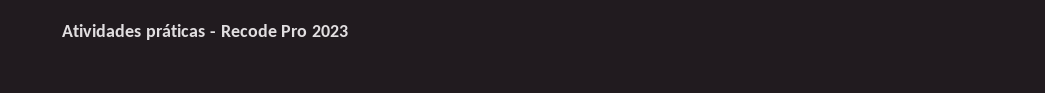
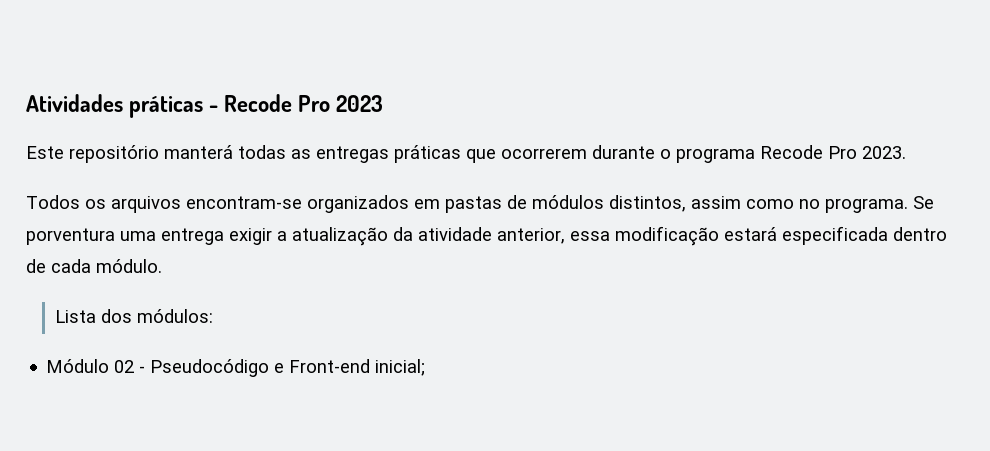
(349, 31) none -> [26,145,906,163] [26,195,934,213] [26,226,947,246] [26,259,162,273] [54,309,213,323] [46,359,426,377] // Este repositório manterá todas as entregas práticas que ocorrerem durante o programa Recode Pro 2023. // Todos os arquivos encontram-se organizados em pastas de módulos distintos, assim como no programa. Se porventura uma entrega exigir a atualização da atividade anterior, essa modificação estará especificada dentro de cada módulo. // Lista dos módulos: // Módulo 02 - Pseudocódigo e Front-end inicial;

